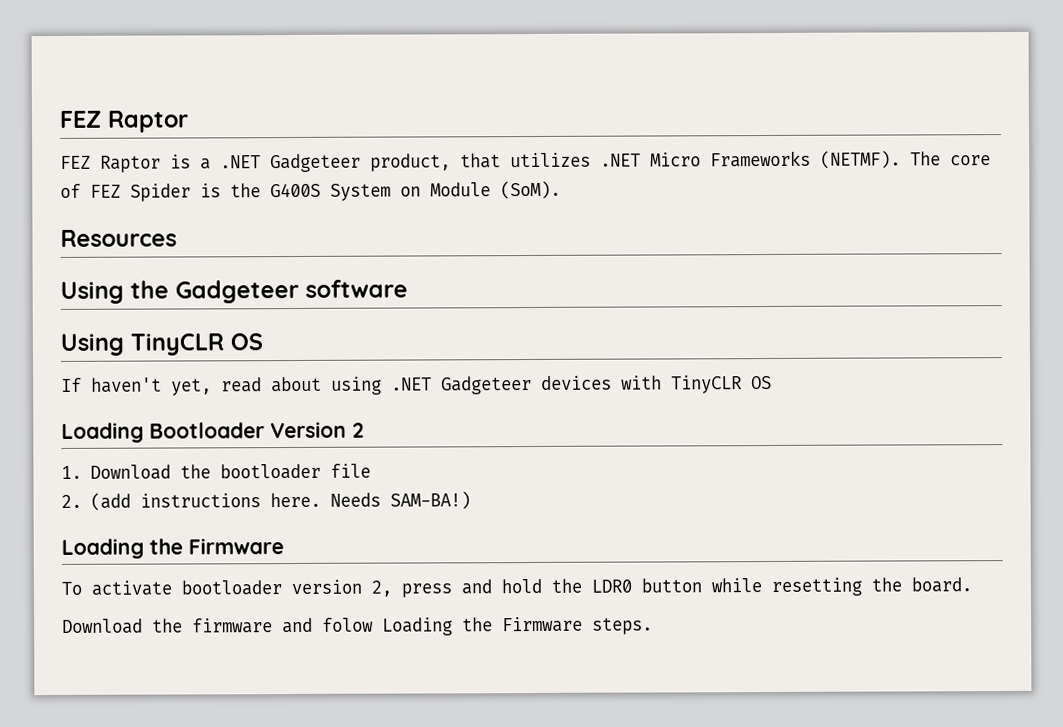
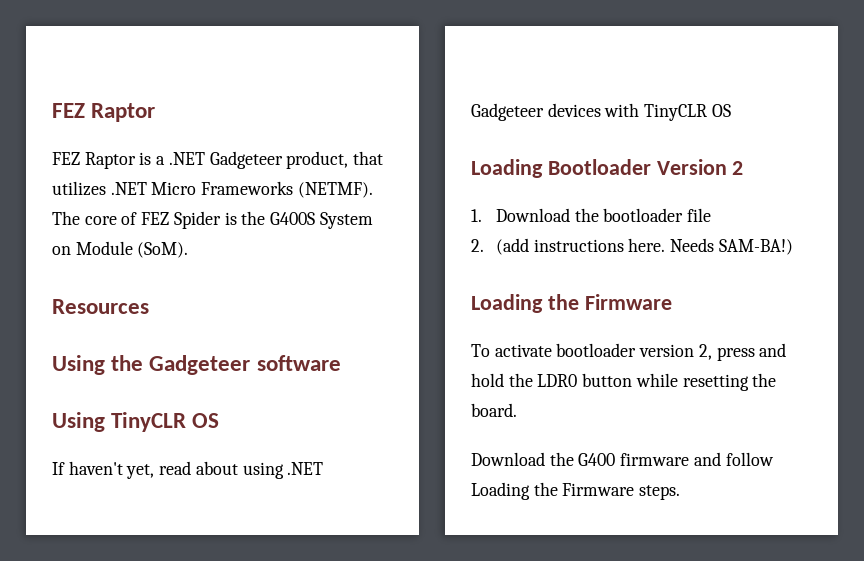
(183, 625) none -> [578,453,616,466] G400
[322,617,374,632] folow -> [725,452,774,466] follow

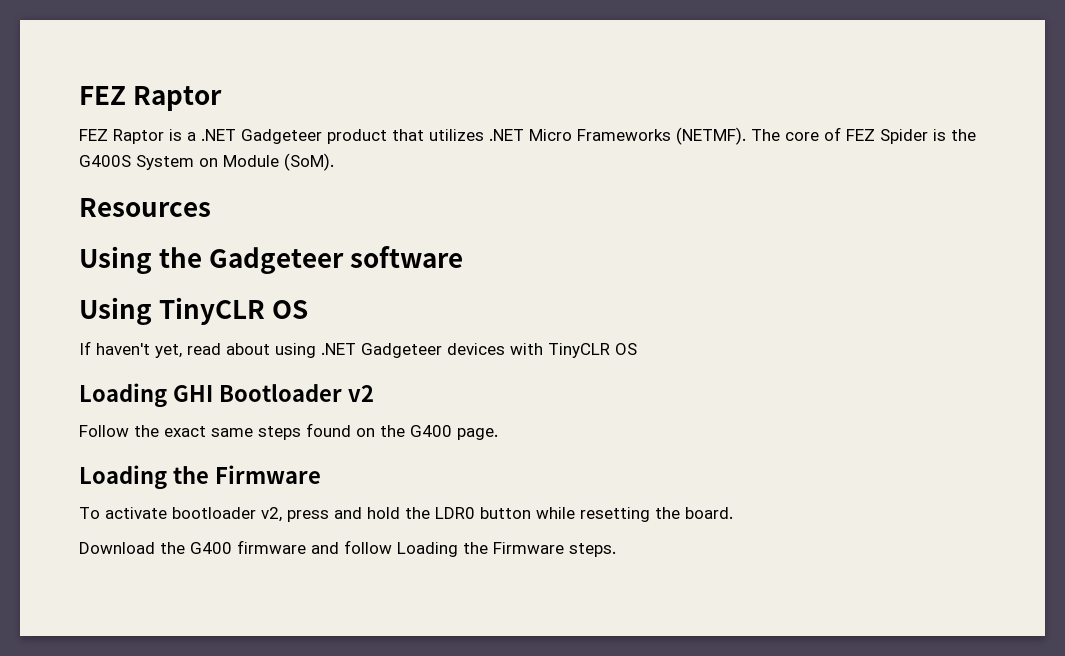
[286,151,349,169] product, -> [327,129,387,144] product
[547,159,744,175] [471,208,712,222] [471,238,793,255] Bootloader Version 2 // 1. Download the bootloader file // 2. (add instructions here. Needs SAM-BA!) -> [172,384,374,402] [79,423,498,440] GHI Bootloader v2 // Follow the exact same steps found on the G400 page.
[639,344,712,360] version 2, -> [261,507,282,522] v2,

